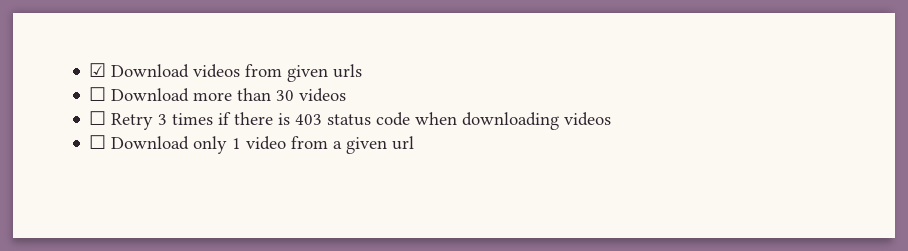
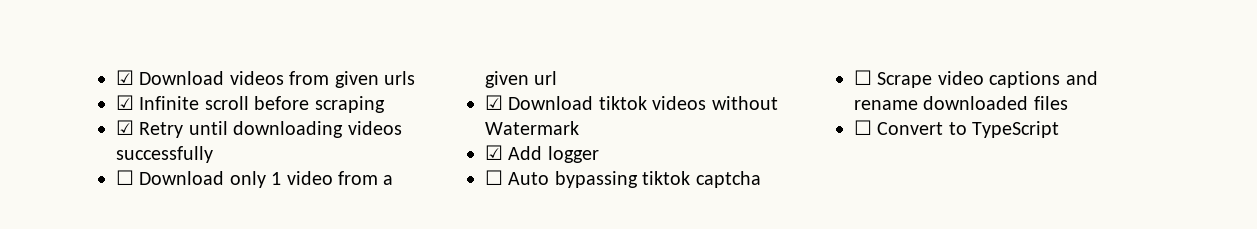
[89,87,347,102] [89,111,458,130] ☐ Download more than 30 videos // ☐ Retry 3 times if there is 403 status code when -> [116,95,385,113] [116,120,228,138] ☑ Infinite scroll before scraping // ☑ Retry until
(612, 119) none -> [116,146,213,163] successfully
(415, 143) none -> [485,95,778,110] [485,121,579,135] [485,145,599,163] [485,170,761,188] [854,70,1098,88] [854,96,1068,110] [854,120,1060,138] // ☑ Download tiktok videos without Watermark // ☑ Add logger // ☐ Auto bypassing tiktok captcha // ☐ Scrape video captions and rename downloaded files // ☐ Convert to TypeScript

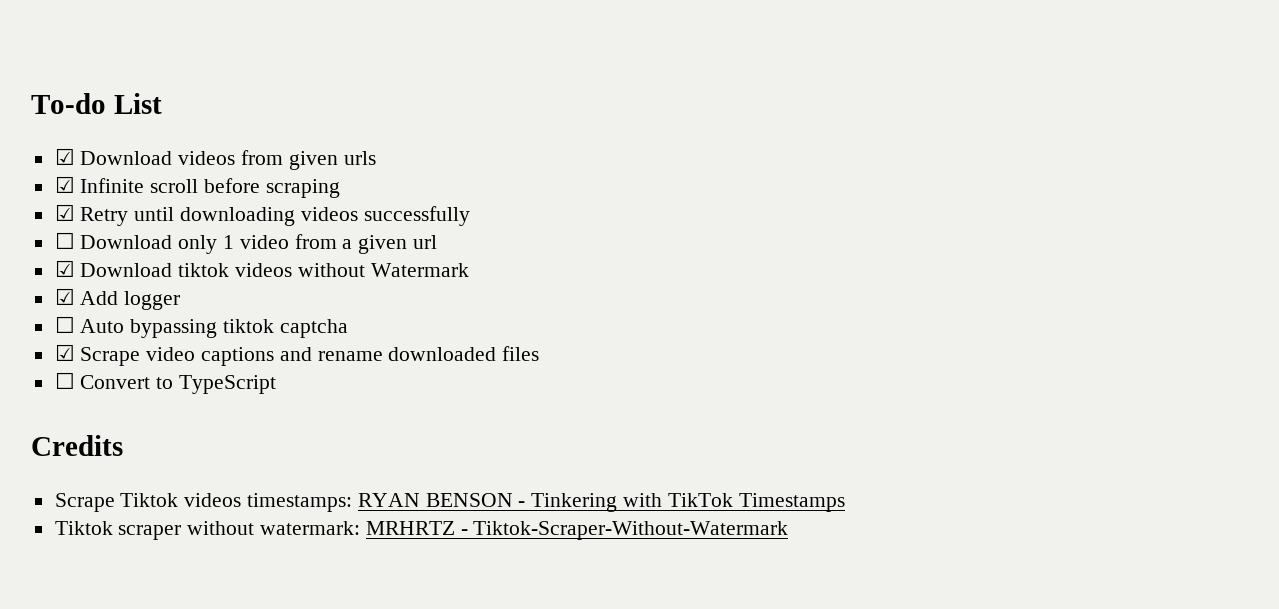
(116, 77) none -> [31,93,162,114] To-do List //
[854,70,872,85] ☐ -> [54,344,75,361] ☑
(1060, 129) none -> [31,435,123,456] [54,493,845,512] [54,521,789,540] // Credits // Scrape Tiktok videos timestamps: RYAN BENSON - Tinkering with TikTok Timestamps // Tiktok scraper without watermark: MRHRTZ - Tiktok-Scraper-Without-Watermark

